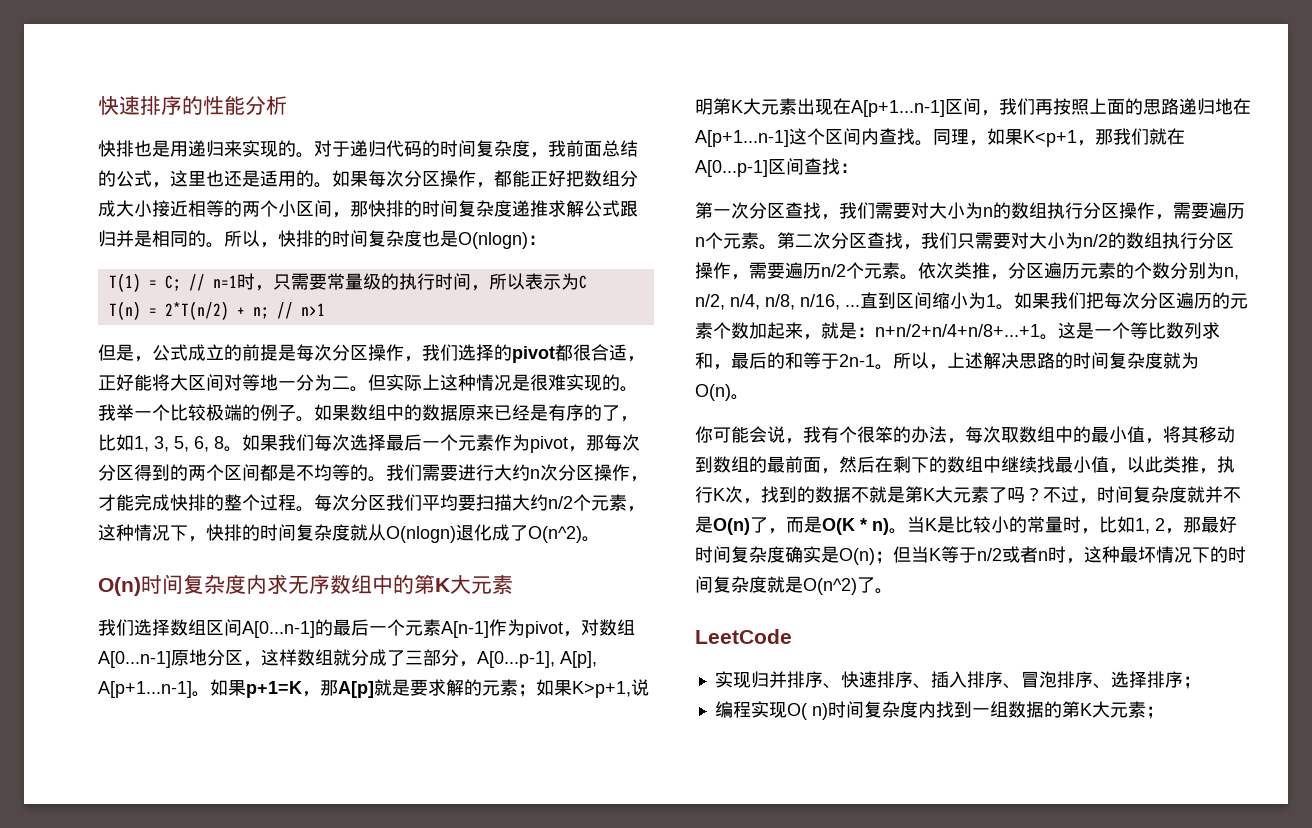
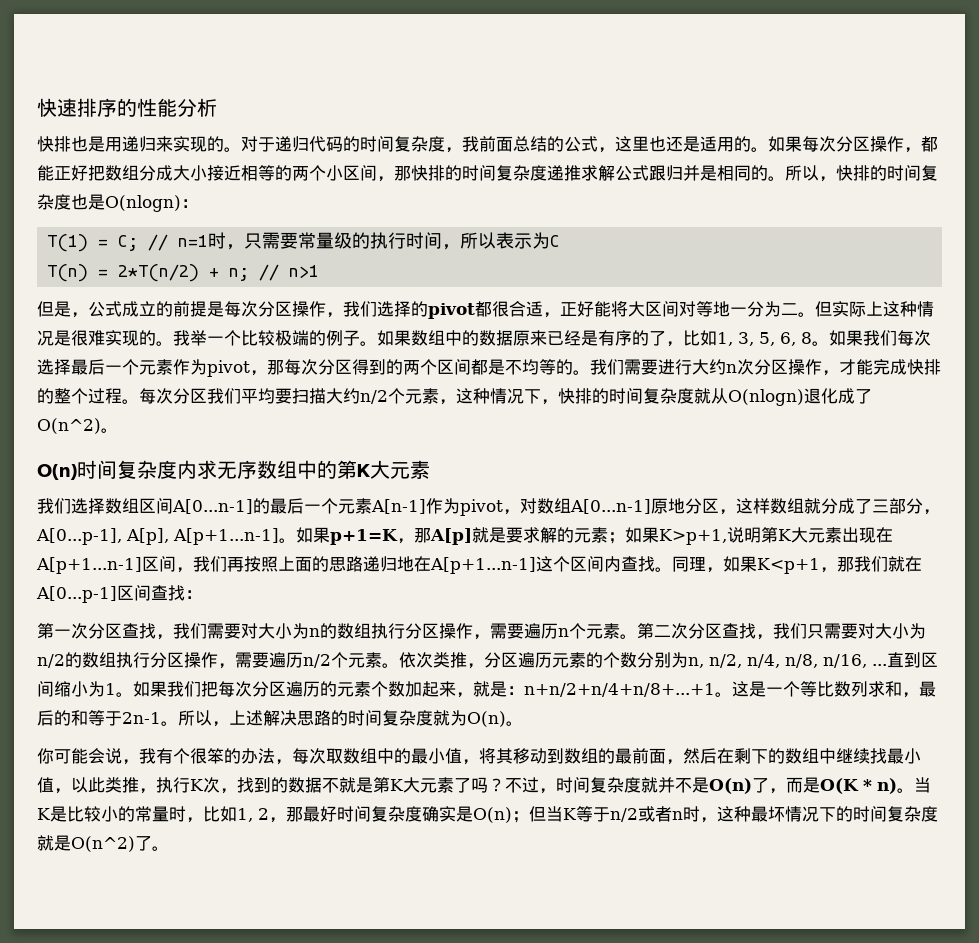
[695,629,792,644] [714,671,1201,689] [714,701,1164,720] // LeetCode // 实现归并排序、快速排序、插入排序、冒泡排序、选择排序； // 编程实现O( n)时间复杂度内找到一组数据的第K大元素； -> (169, 848) none

